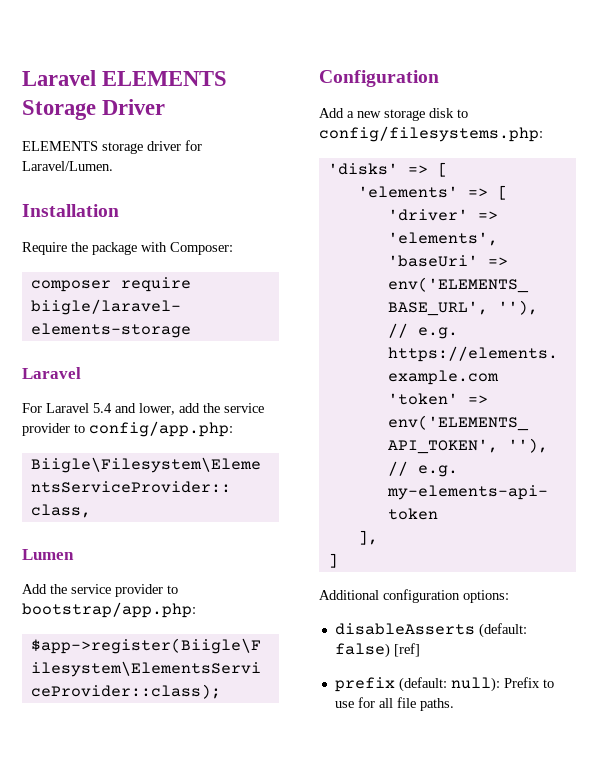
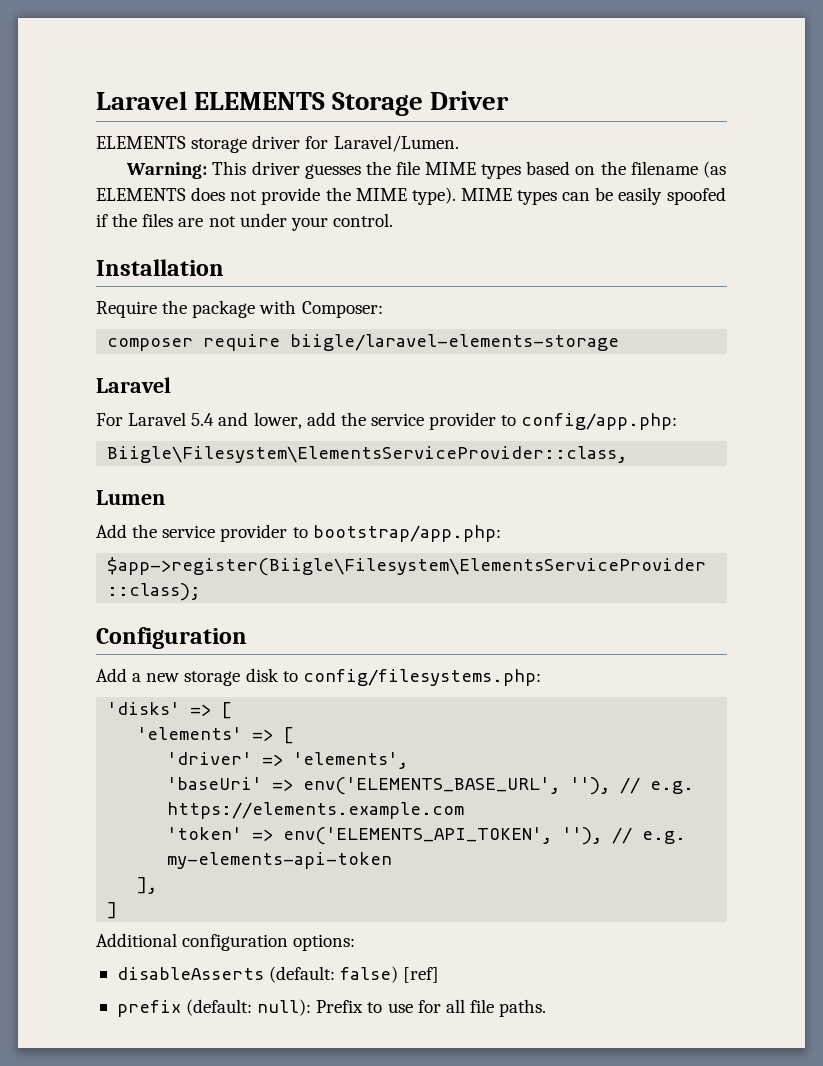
(113, 166) none -> [126,161,726,179] [96,187,726,205] [96,213,393,231] // Warning: This driver guesses the file MIME types based on the filename (as ELEMENTS does not provide the MIME type). MIME types can be easily spoofed if the files are not under your control.

